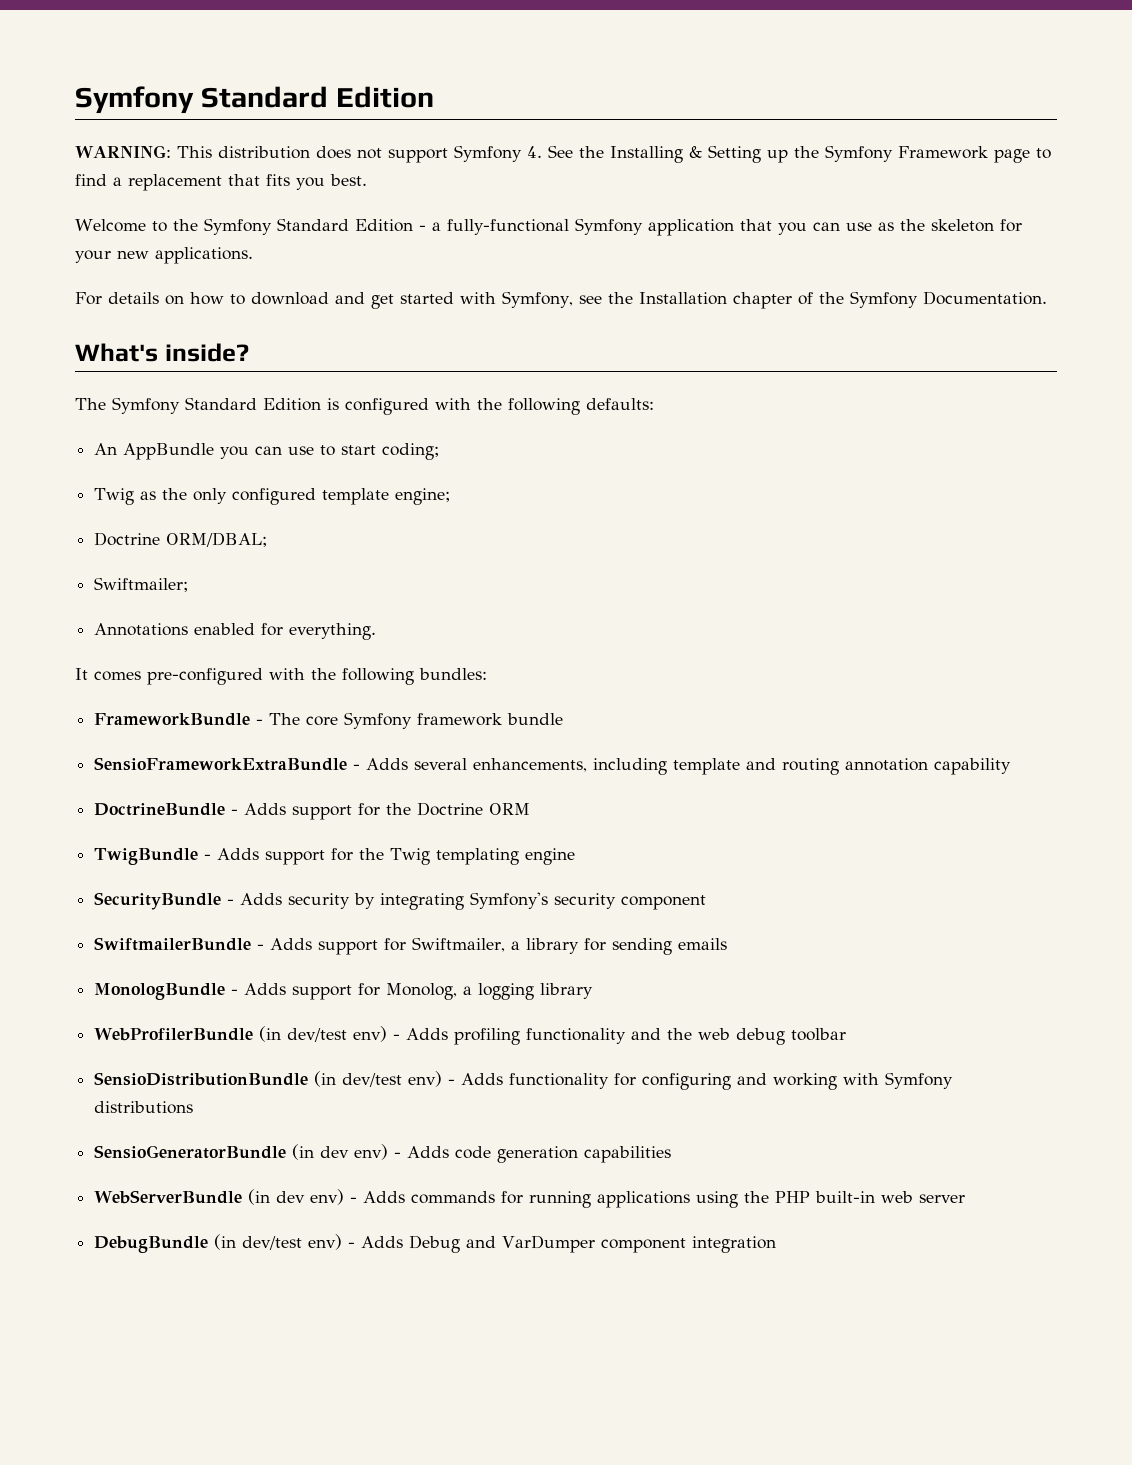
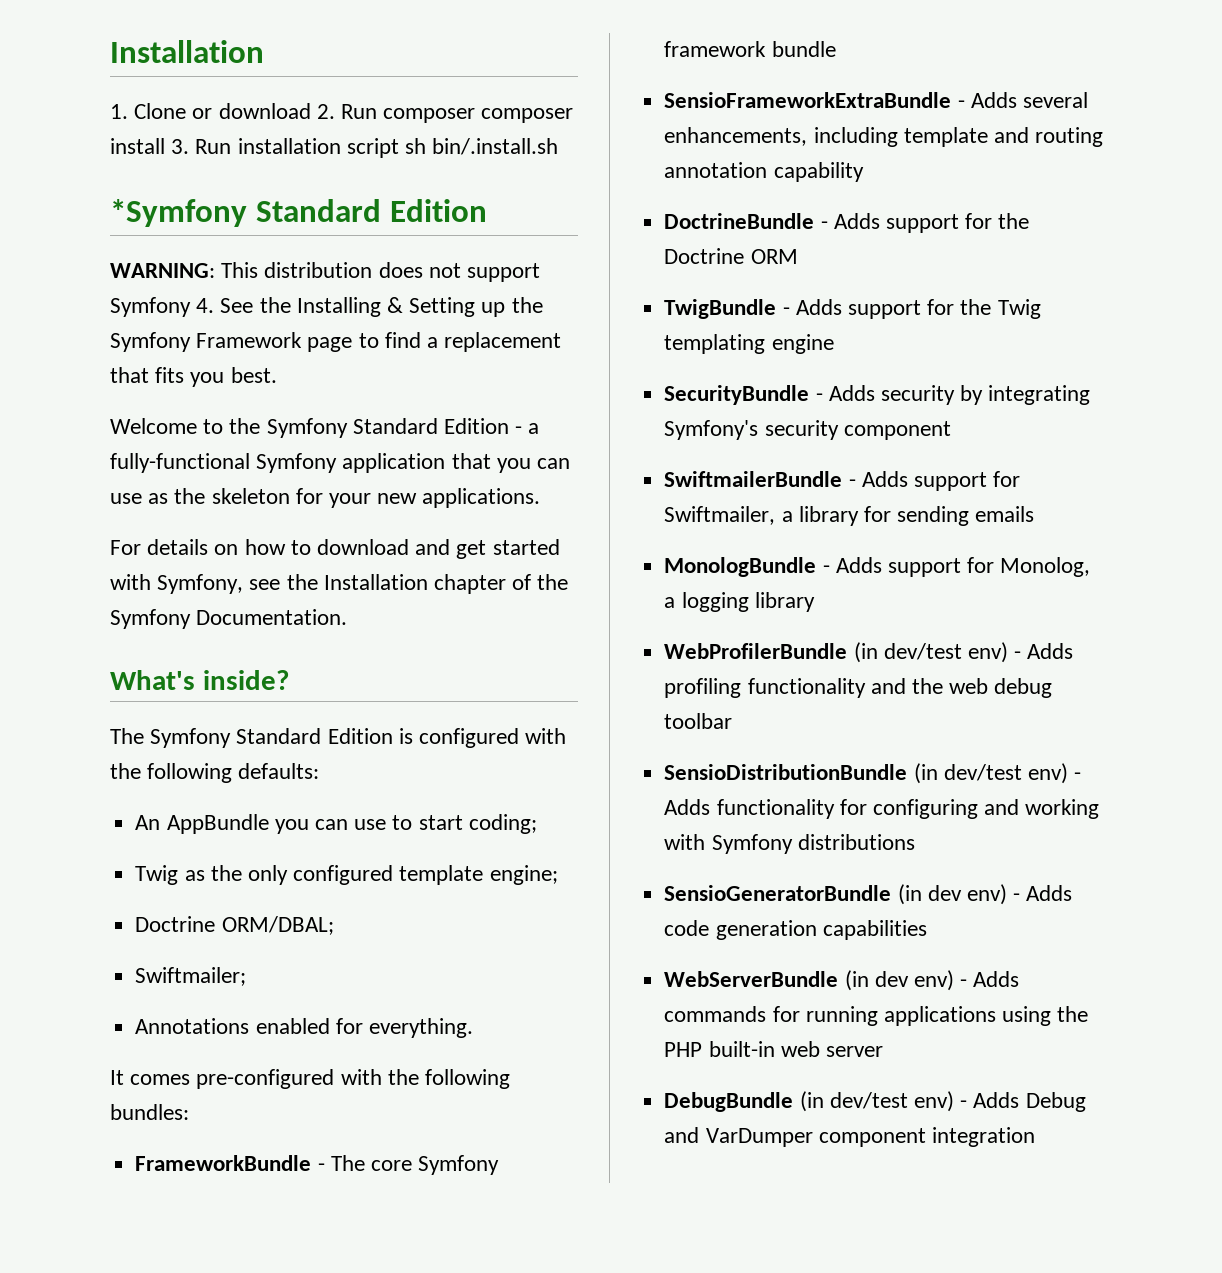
[75,86,194,114] Symfony -> [110,40,264,63] [110,103,574,123] [110,138,559,158] [110,199,247,227] Installation // 1. Clone or download 2. Run composer composer install 3. Run installation script sh bin/.install.sh // *Symfony

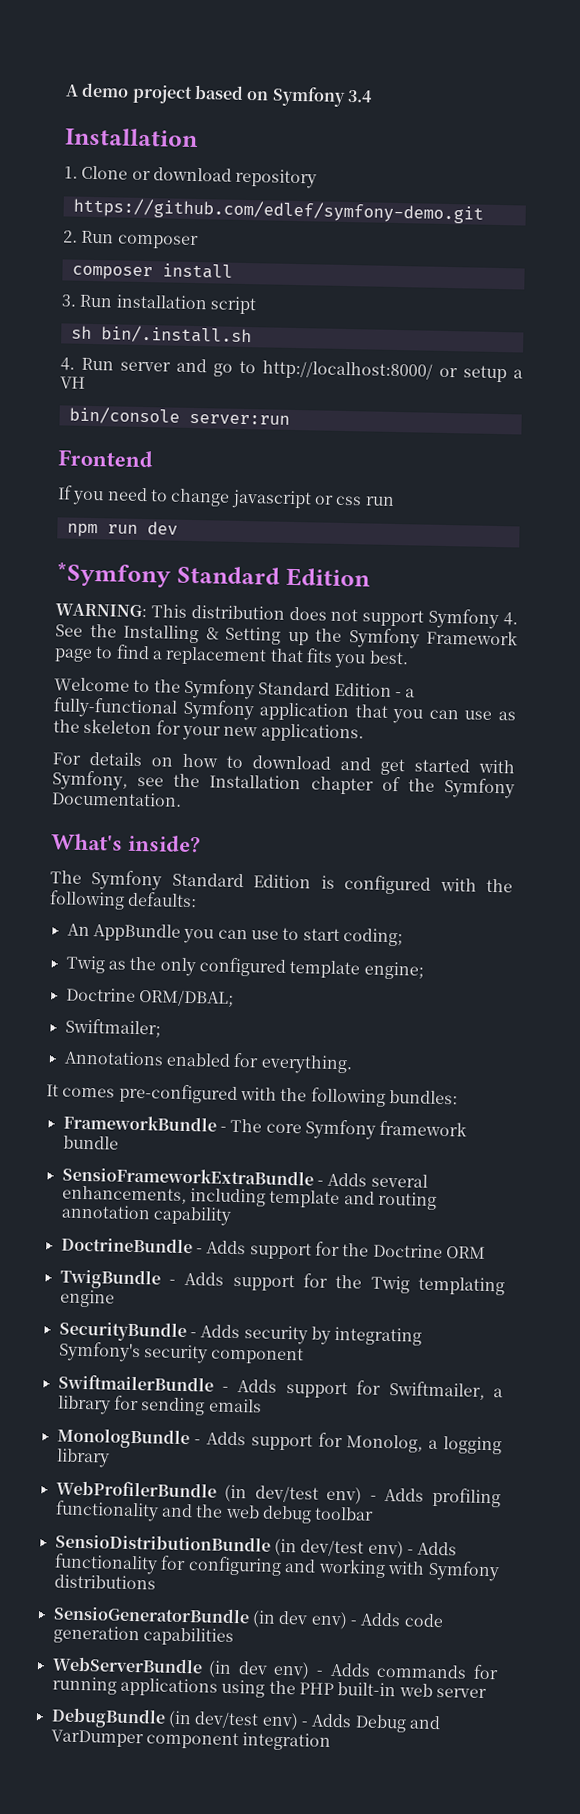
(110, 51) none -> [65,82,373,107] A demo project based on Symfony 3.4 //
(311, 111) none -> [235,168,318,189] [72,197,484,224] repository // https://github.com/edlef/symfony-demo.git //
(476, 115) none -> (199, 242) //
(165, 146) none -> (233, 271) //
(399, 148) none -> (257, 305) //
(559, 146) none -> [60,357,523,383] [60,376,86,389] [68,406,290,425] [58,449,153,468] [57,485,395,510] [66,521,178,538] // 4. Run server and go to http://localhost:8000/ or setup a VH // bin/console server:run // Frontend // If you need to change javascript or css run // npm run dev

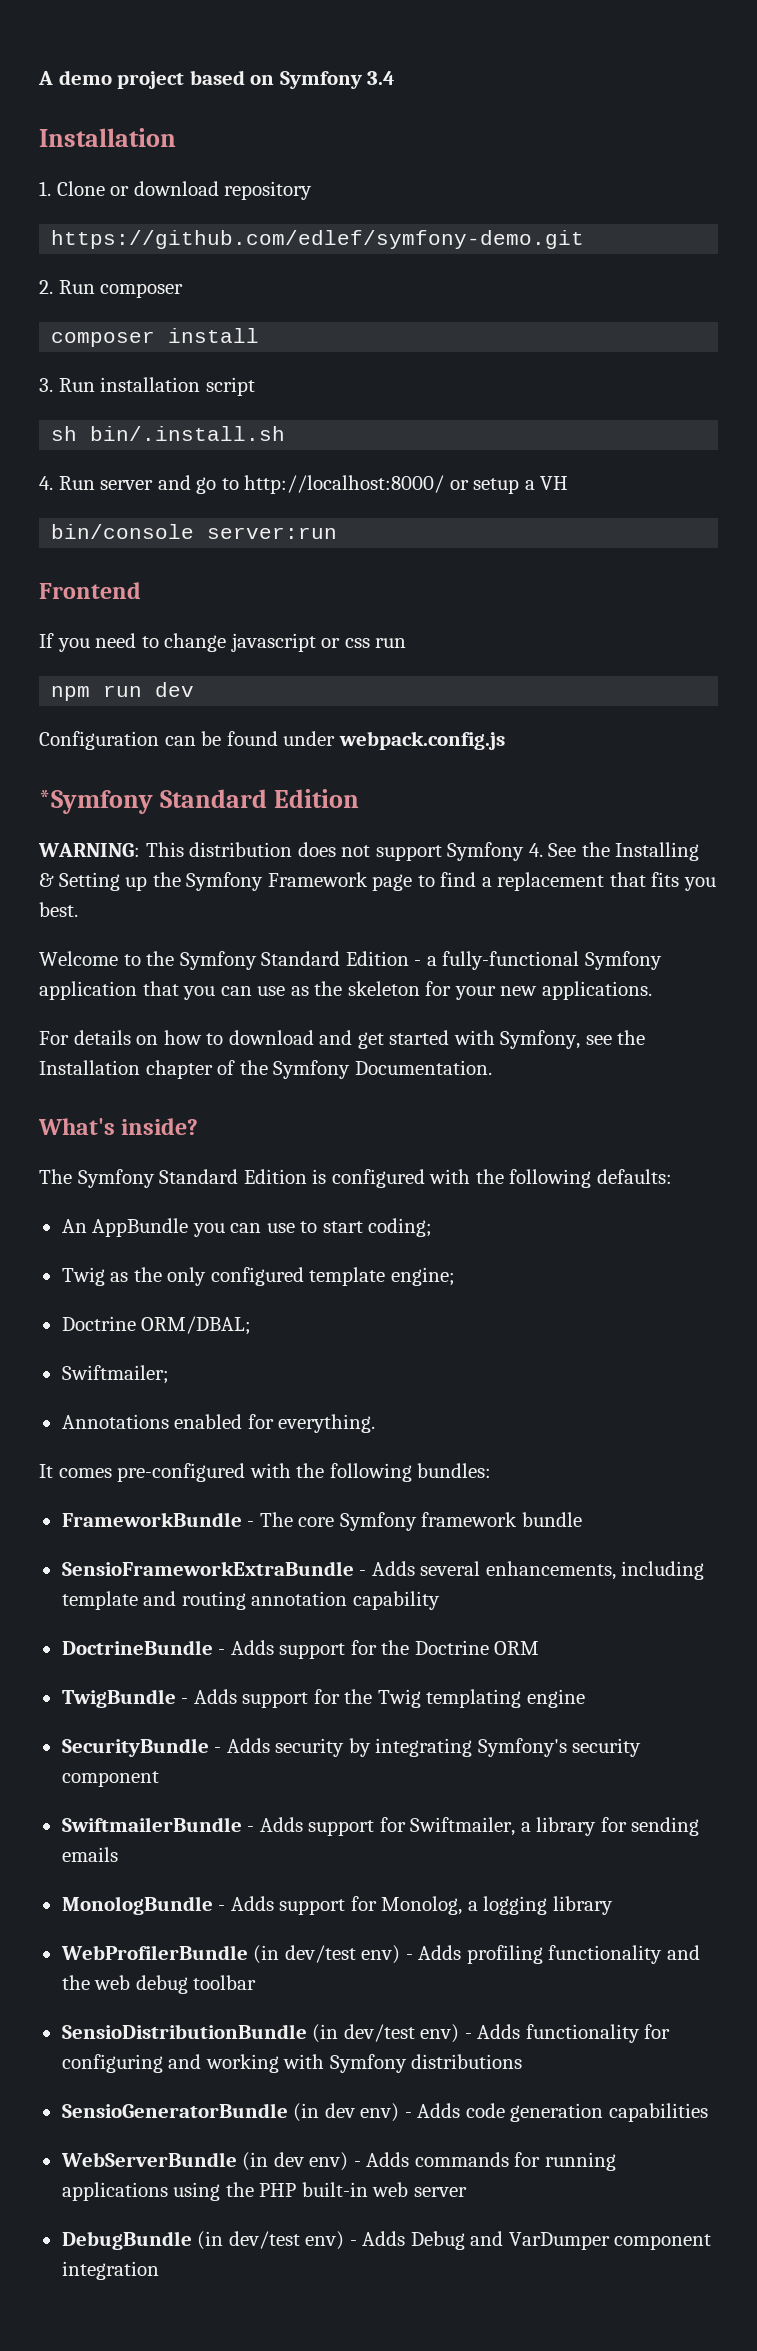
(178, 528) none -> [39,731,505,750] // Configuration can be found under webpack.config.js

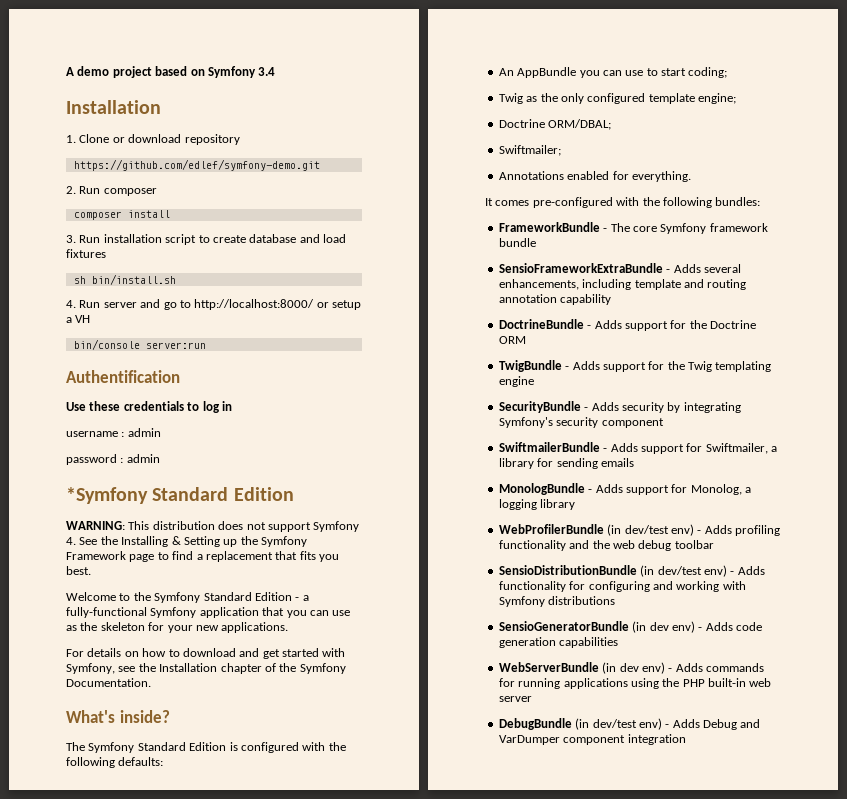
(255, 386) none -> [198,234,346,243] [66,249,106,258] to create database and load fixtures
[90,426,286,441] bin/.install.sh -> [91,274,176,285] bin/install.sh
[39,582,141,599] [39,633,407,652] [51,682,195,701] [39,731,505,750] Frontend // If you need to change javascript or css run // npm run dev // Configuration can be found under webpack.config.js -> [66,370,180,383] [66,401,232,413] [66,428,161,437] [66,454,160,465] Authentification // Use these credentials to log in // username : admin // password : admin

